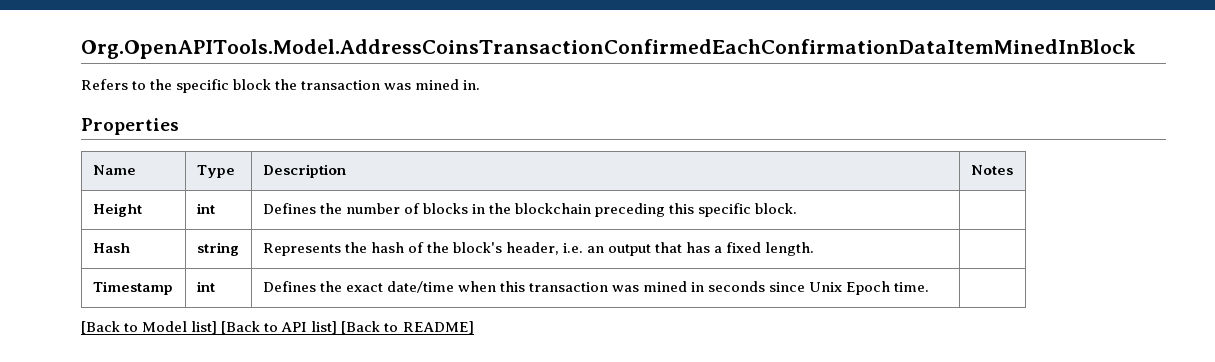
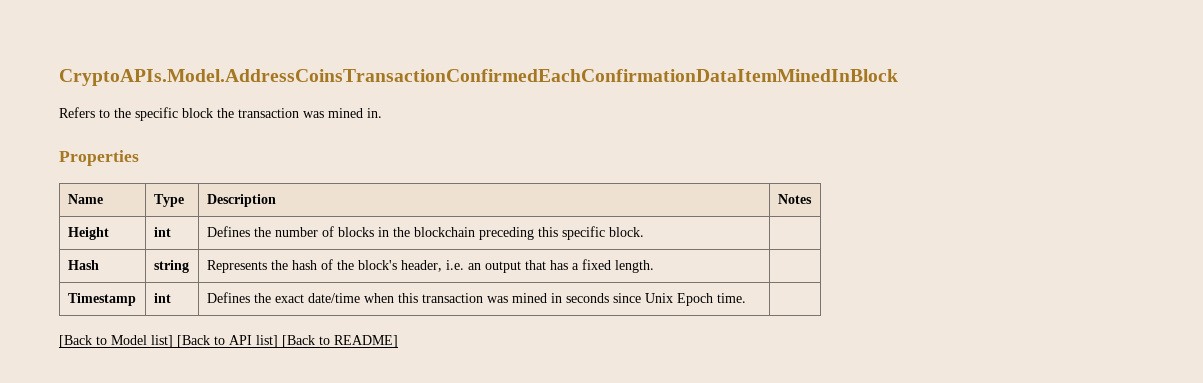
[81,39,1136,59] Org.OpenAPITools.Model.AddressCoinsTransactionConfirmedEachConfirmationDataItemMinedInBlock -> [59,69,898,86] CryptoAPIs.Model.AddressCoinsTransactionConfirmedEachConfirmationDataItemMinedInBlock

